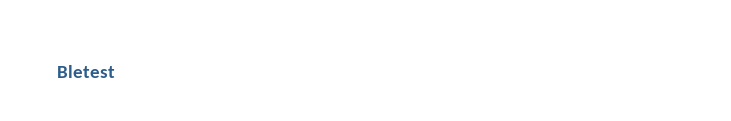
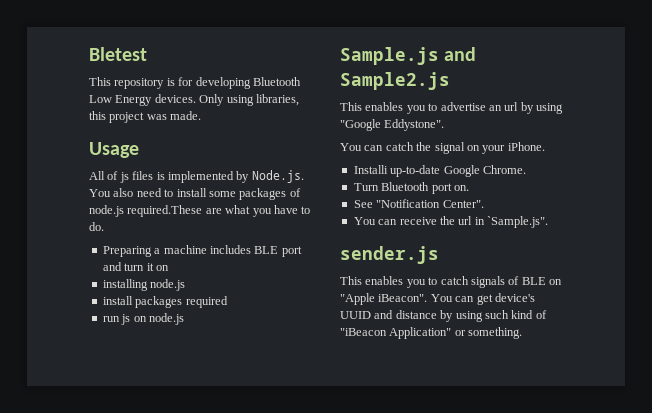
(115, 71) none -> [89,77,301,89] [89,94,299,106] [89,111,202,123] [89,142,139,158] [89,170,304,183] [89,188,301,200] [89,205,311,217] [89,222,104,231] [102,245,302,257] [102,262,169,271] [102,279,186,291] [102,296,228,308] [102,313,184,325] [340,47,477,65] [340,72,450,90] [340,102,563,114] [340,119,445,131] [340,142,545,154] [353,165,526,177] [353,182,469,194] [353,199,484,208] [353,216,548,228] [340,246,439,264] [340,276,562,288] [340,293,535,305] [340,310,547,322] [340,327,523,339] // This repository is for developing Bluetooth Low Energy devices. Only using libraries, this project was made. // Usage // All of js files is implemented by Node.js. You also need to install some packages of node.js required.These are what you have to do. // Preparing a machine includes BLE port and turn it on // installing node.js // install packages required // run js on node.js // Sample.js and Sample2.js // This enables you to advertise an url by using "Google Eddystone". // You can catch the signal on your iPhone. // Installi up-to-date Google Chrome. // Turn Bluetooth port on. // See "Notification Center". // You can receive the url in `Sample.js". // sender.js // This enables you to catch signals of BLE on "Apple iBeacon". You can get device's UUID and distance by using such kind of "iBeacon Application" or something.

